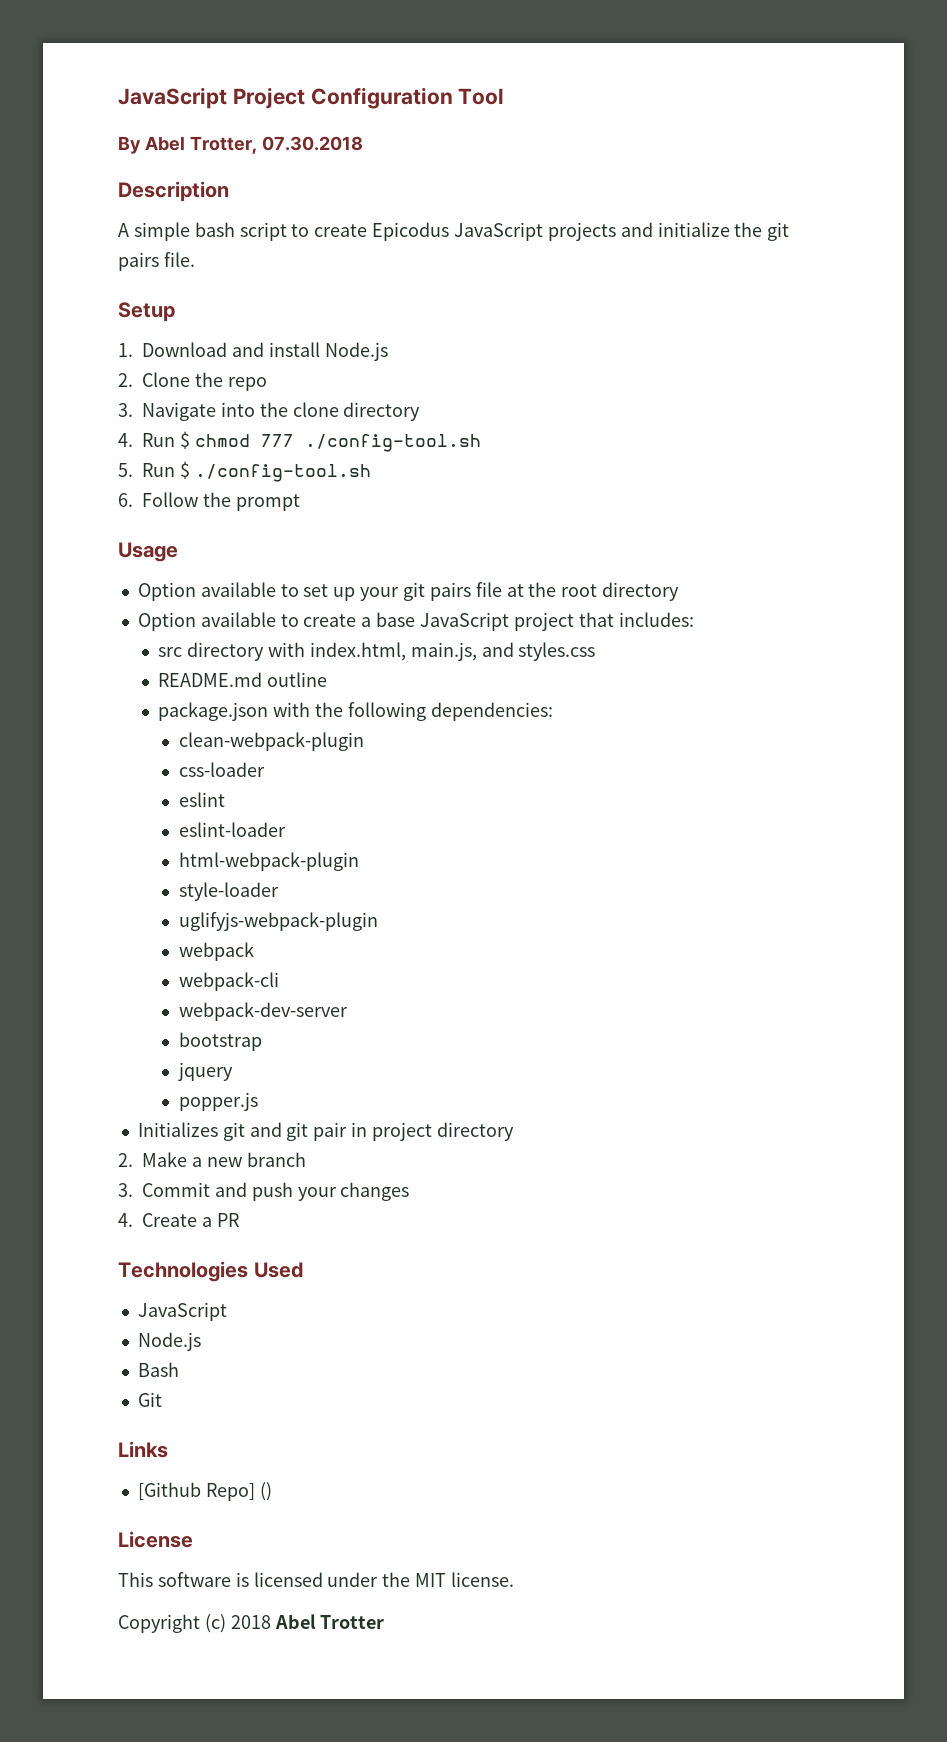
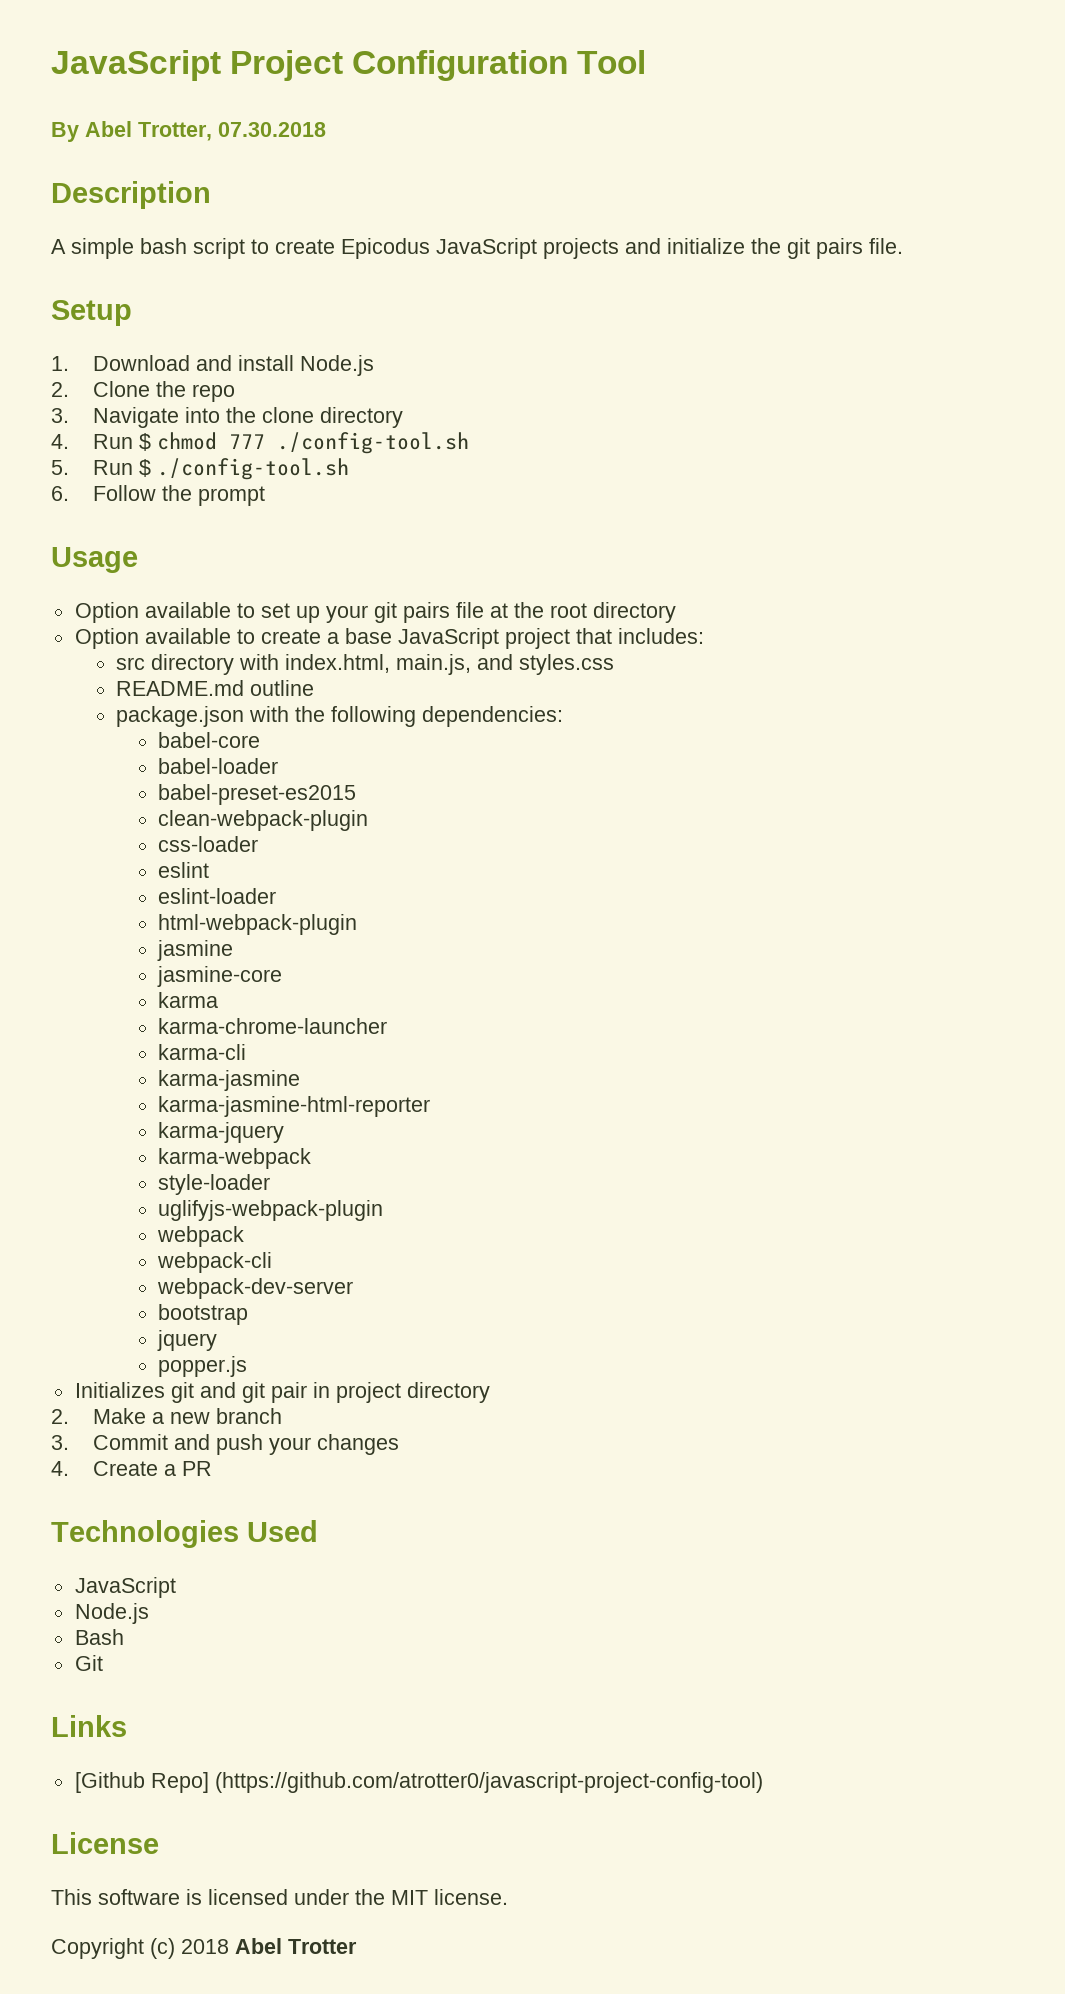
(553, 711) none -> [158,732,261,748] [158,758,279,774] [158,784,357,805] // babel-core // babel-loader // babel-preset-es2015
(359, 861) none -> [157,940,234,961] [157,966,283,987] [158,992,219,1008] [158,1018,388,1034] [158,1044,247,1060] [158,1070,301,1091] [158,1096,431,1117] [158,1122,285,1143] [158,1148,312,1169] // jasmine // jasmine-core // karma // karma-chrome-launcher // karma-cli // karma-jasmine // karma-jasmine-html-reporter // karma-jquery // karma-webpack
[259,1482,272,1501] () -> [214,1772,763,1793] (https://github.com/atrotter0/javascript-project-config-tool)

